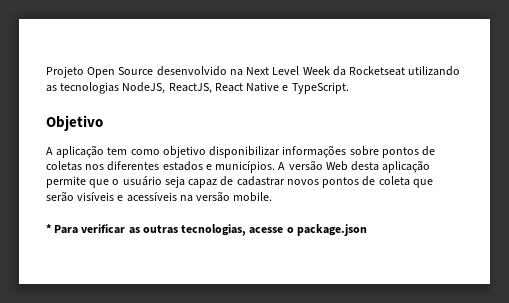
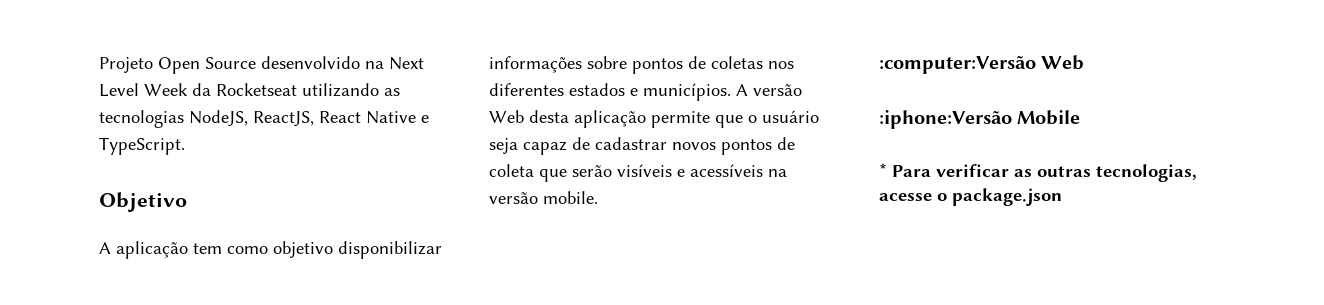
(273, 197) none -> [879,55,1085,74] [879,110,1081,129] // :computer:Versão Web // :iphone:Versão Mobile

